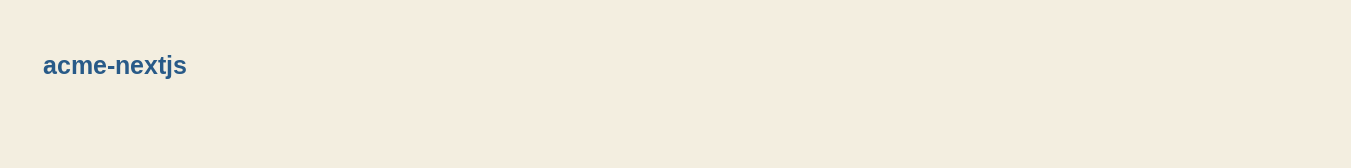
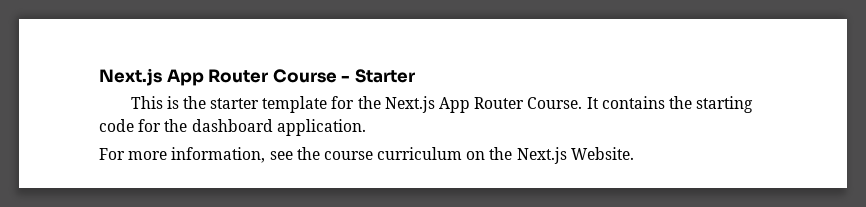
[43,55,187,79] acme-nextjs -> [99,68,415,86] [130,96,754,113] [99,119,366,136] [99,147,634,164] Next.js App Router Course - Starter // This is the starter template for the Next.js App Router Course. It contains the starting code for the dashboard application. // For more information, see the course curriculum on the Next.js Website.

